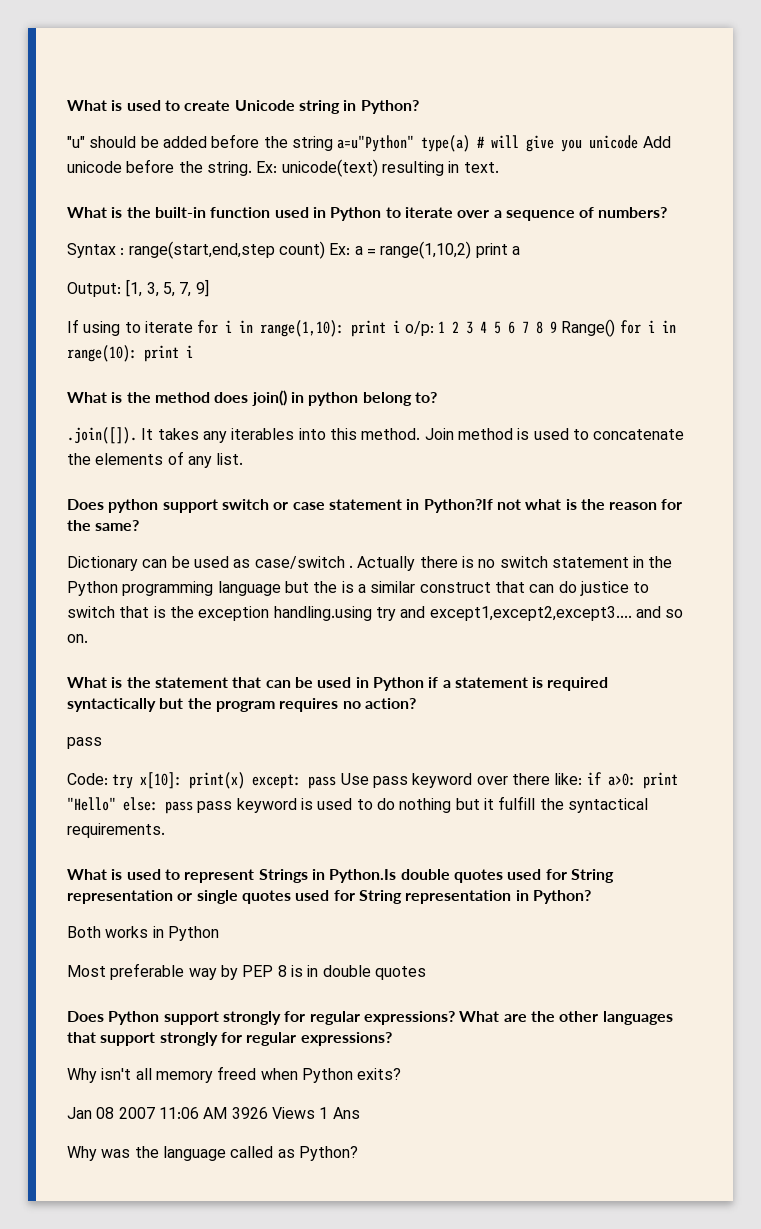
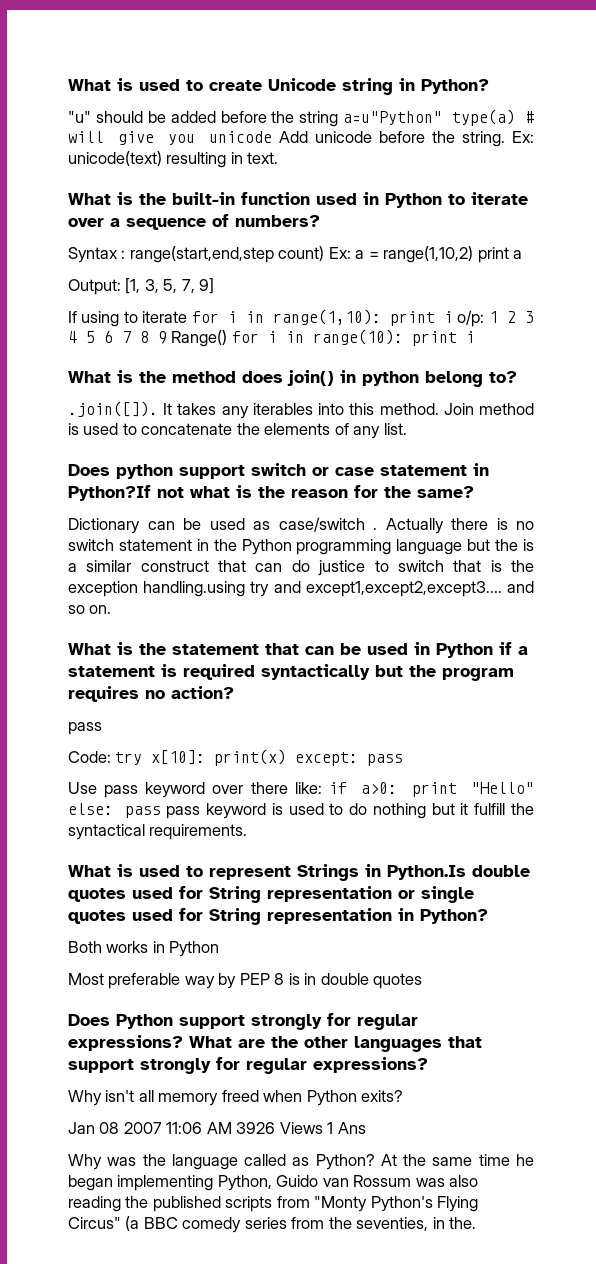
(337, 782) none -> (404, 760) //
(358, 1153) none -> [380,1154,534,1166] [68,1175,479,1191] [68,1196,479,1212] [68,1216,477,1233] At the same time he began implementing Python, Guido van Rossum was also reading the published scripts from "Monty Python's Flying Circus" (a BBC comedy series from the seventies, in the.

